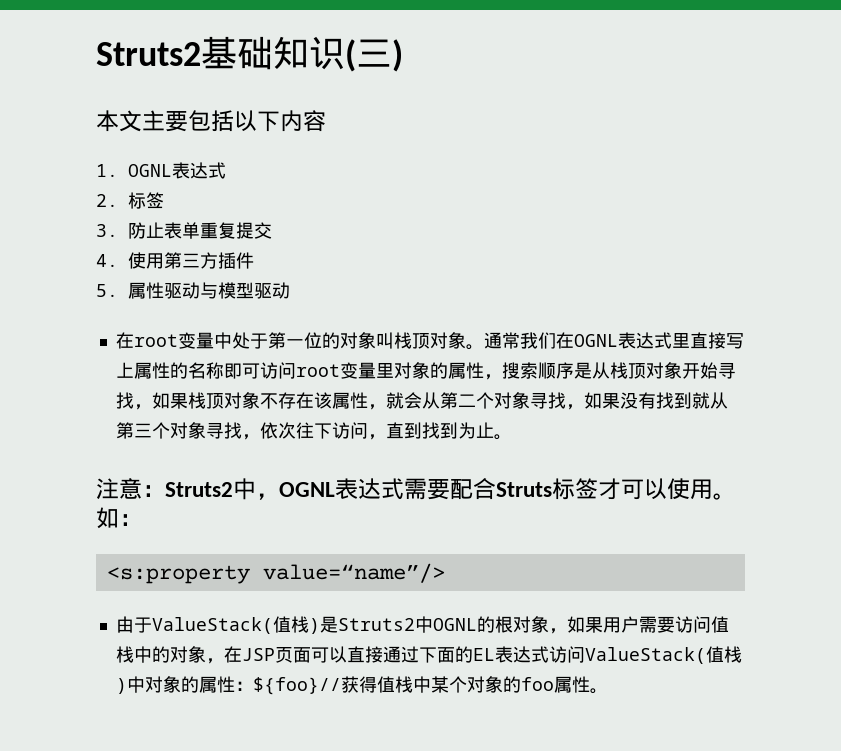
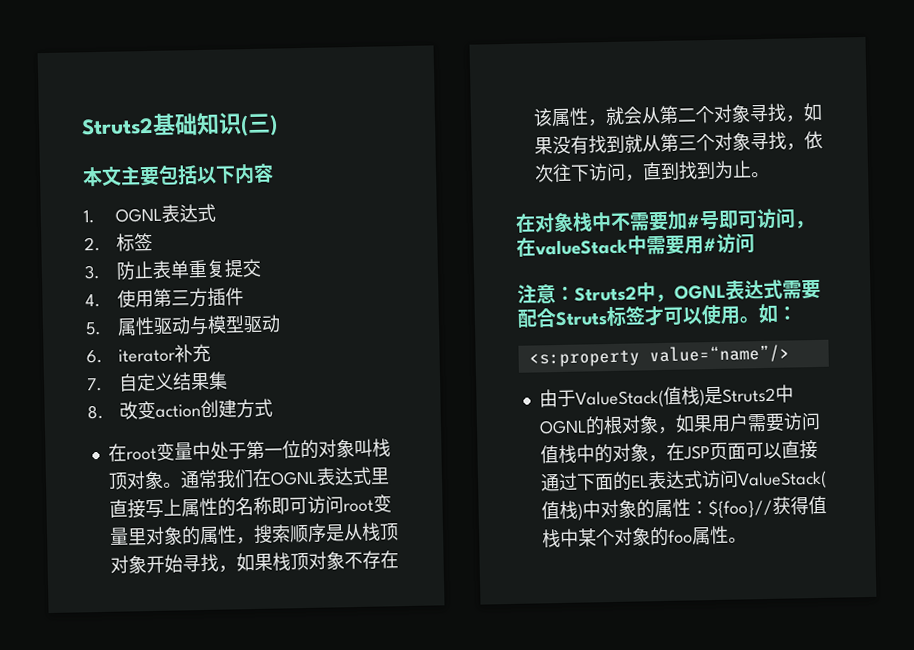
(290, 290) none -> [86,343,212,364] [86,371,229,392] [87,398,274,420] // 6. iterator补充 // 7.自定义结果集 // 8.改变action创建方式
(512, 437) none -> [515,208,815,233] [516,233,755,257] // 在对象栈中不需要加#号即可访问，在valueStack中需要用#访问

